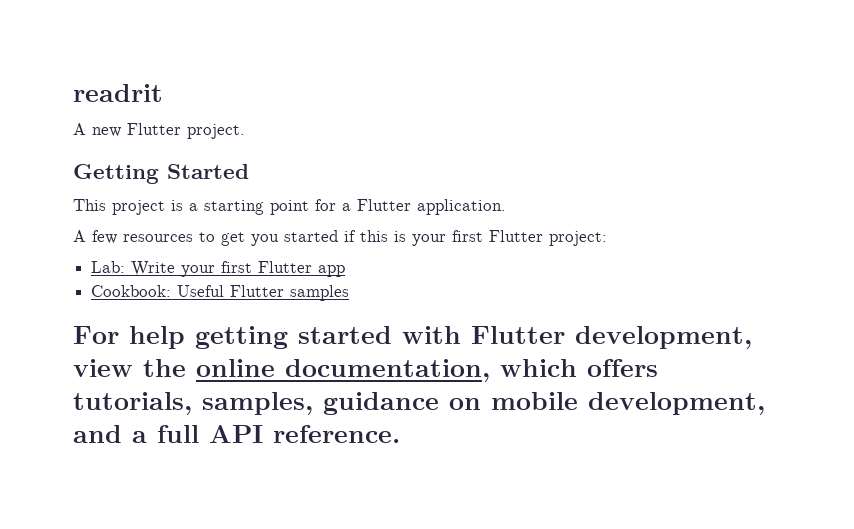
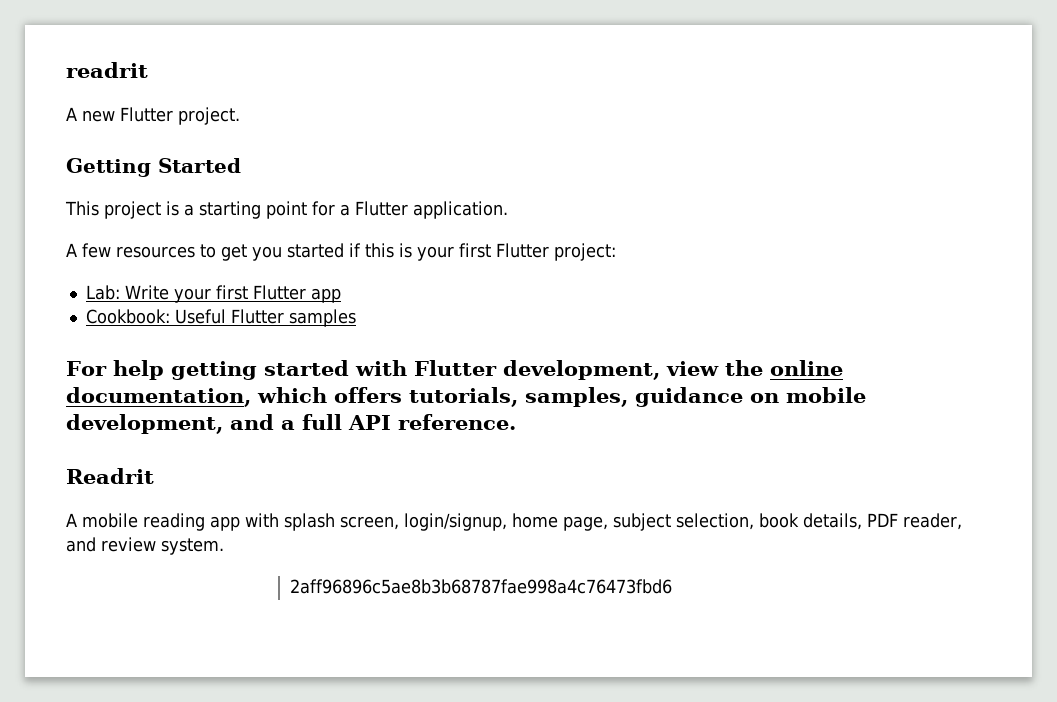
(400, 434) none -> [66,468,154,484] [66,513,962,531] [66,537,224,555] [290,579,673,594] // Readrit // A mobile reading app with splash screen, login/signup, home page, subject selection, book details, PDF reader, and review system. // 2aff96896c5ae8b3b68787fae998a4c76473fbd6

